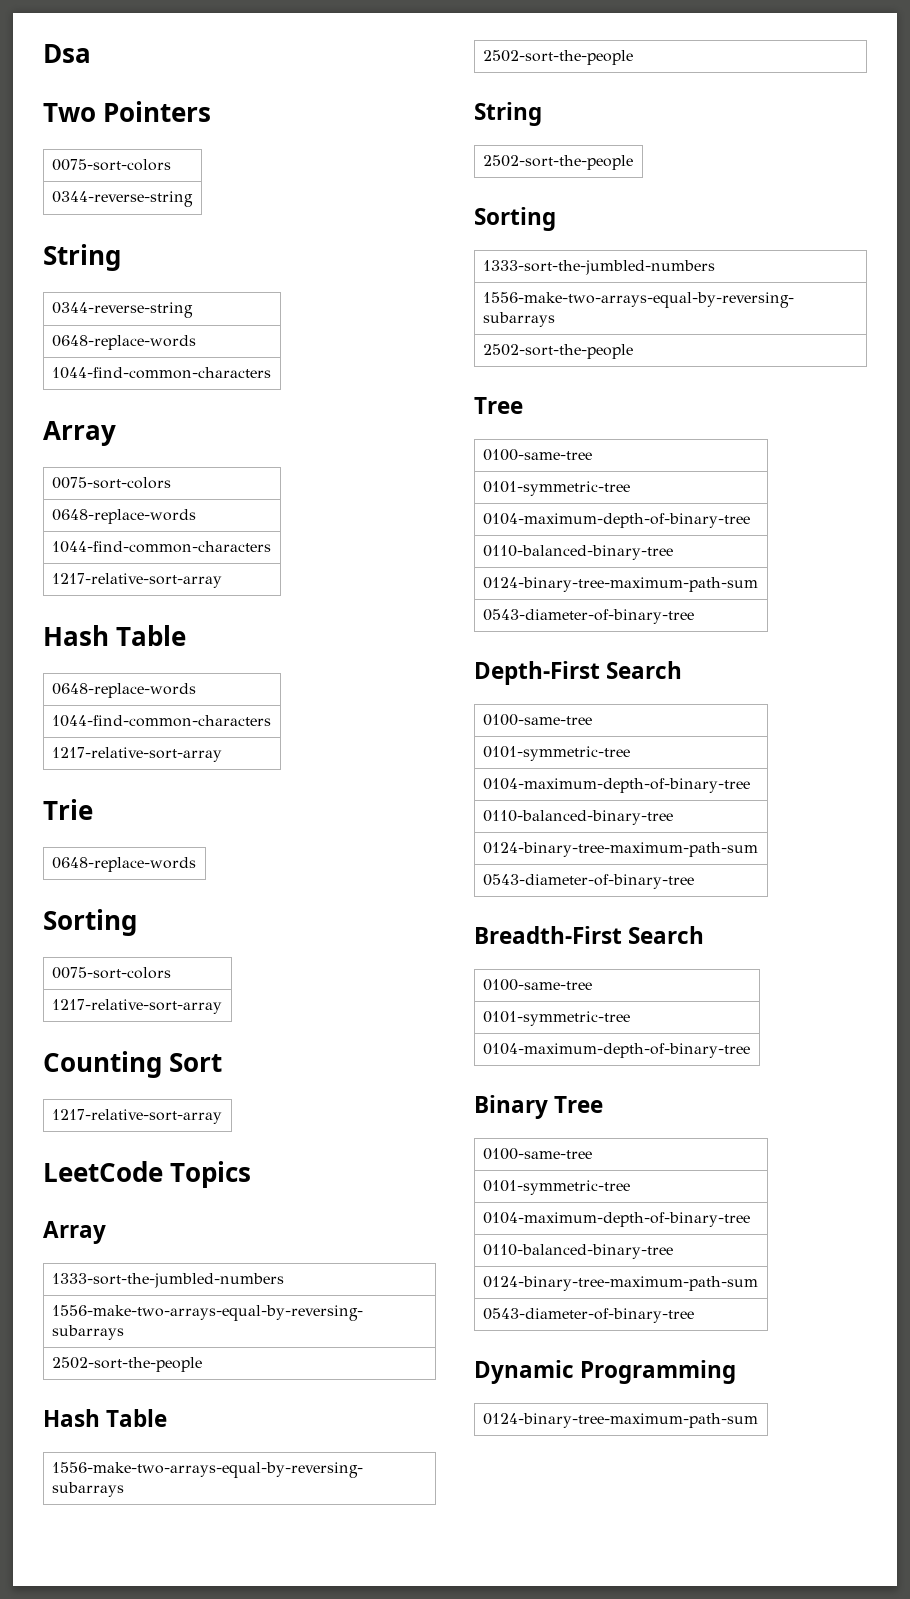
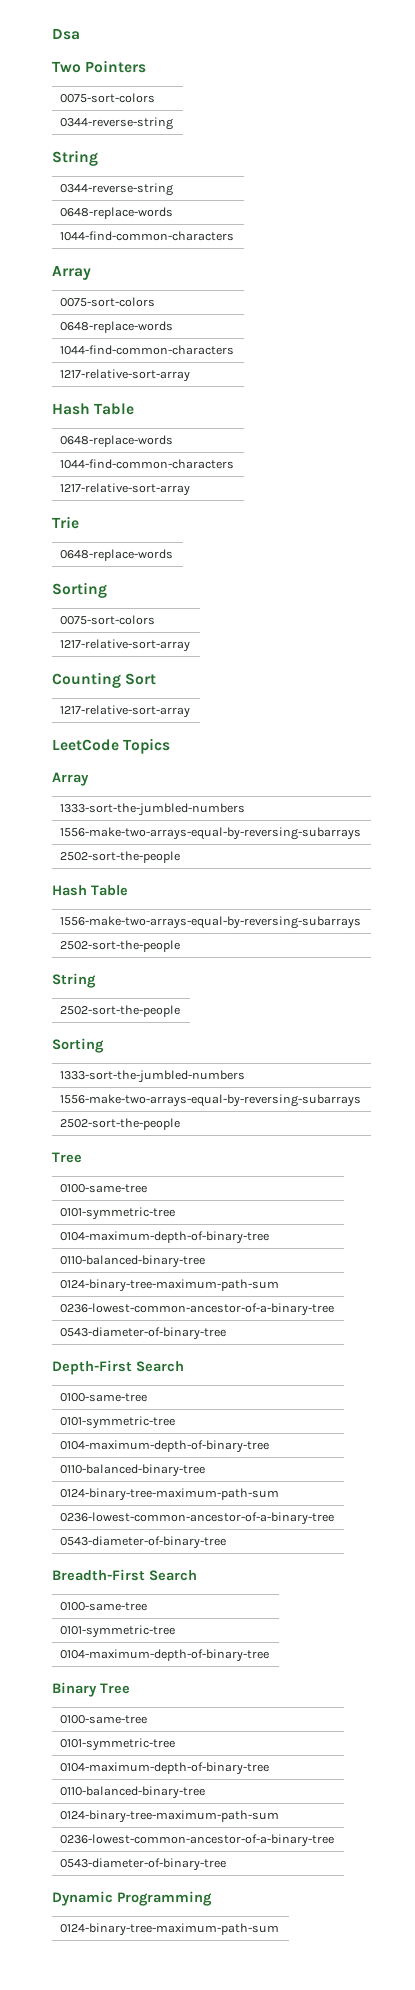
(758, 584) none -> [60,1303,335,1316] // 0236-lowest-common-ancestor-of-a-binary-tree
(758, 849) none -> [60,1512,335,1525] // 0236-lowest-common-ancestor-of-a-binary-tree
(758, 1283) none -> [60,1834,335,1847] // 0236-lowest-common-ancestor-of-a-binary-tree

